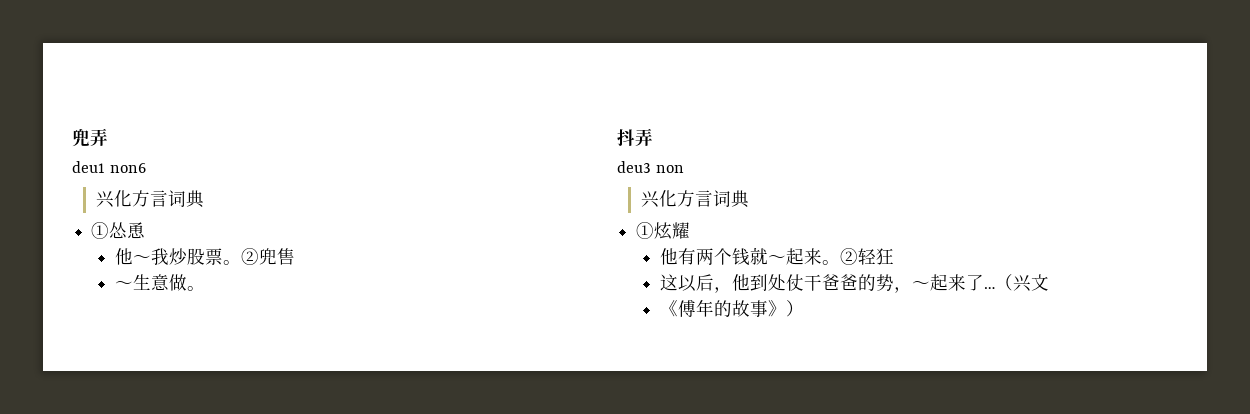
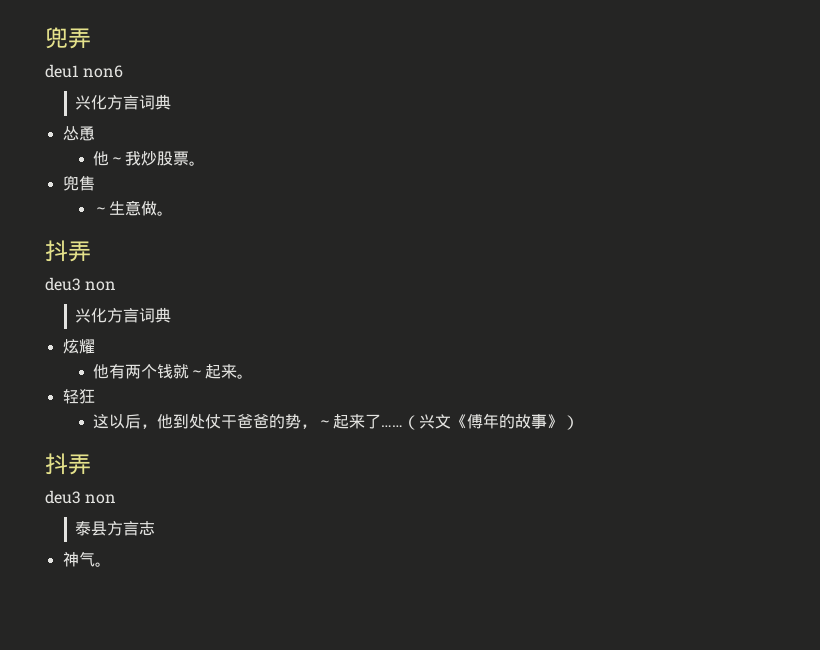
[91,222,110,239] ① -> (172, 102) none
[240,248,259,265] ② -> (205, 163) //
[636,222,655,239] ① -> (172, 315) none
[839,248,858,265] ② -> (253, 376) //
[983,287,995,289] … -> [380,425,403,427] ……
(1049, 282) // -> (451, 421) none
(804, 308) none -> [45,453,91,475] [45,490,117,504] [75,521,156,536] [62,551,111,567] // 抖弄 // deu3 non // 泰县方言志 // 神气。

